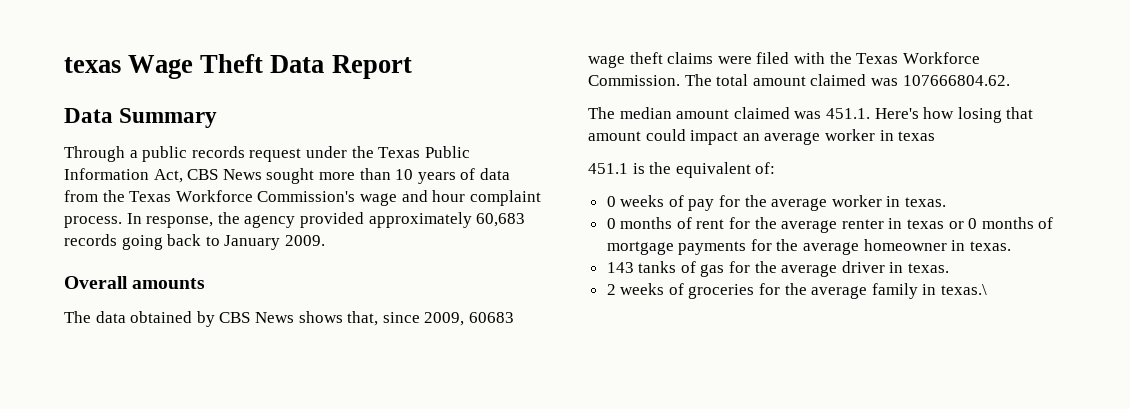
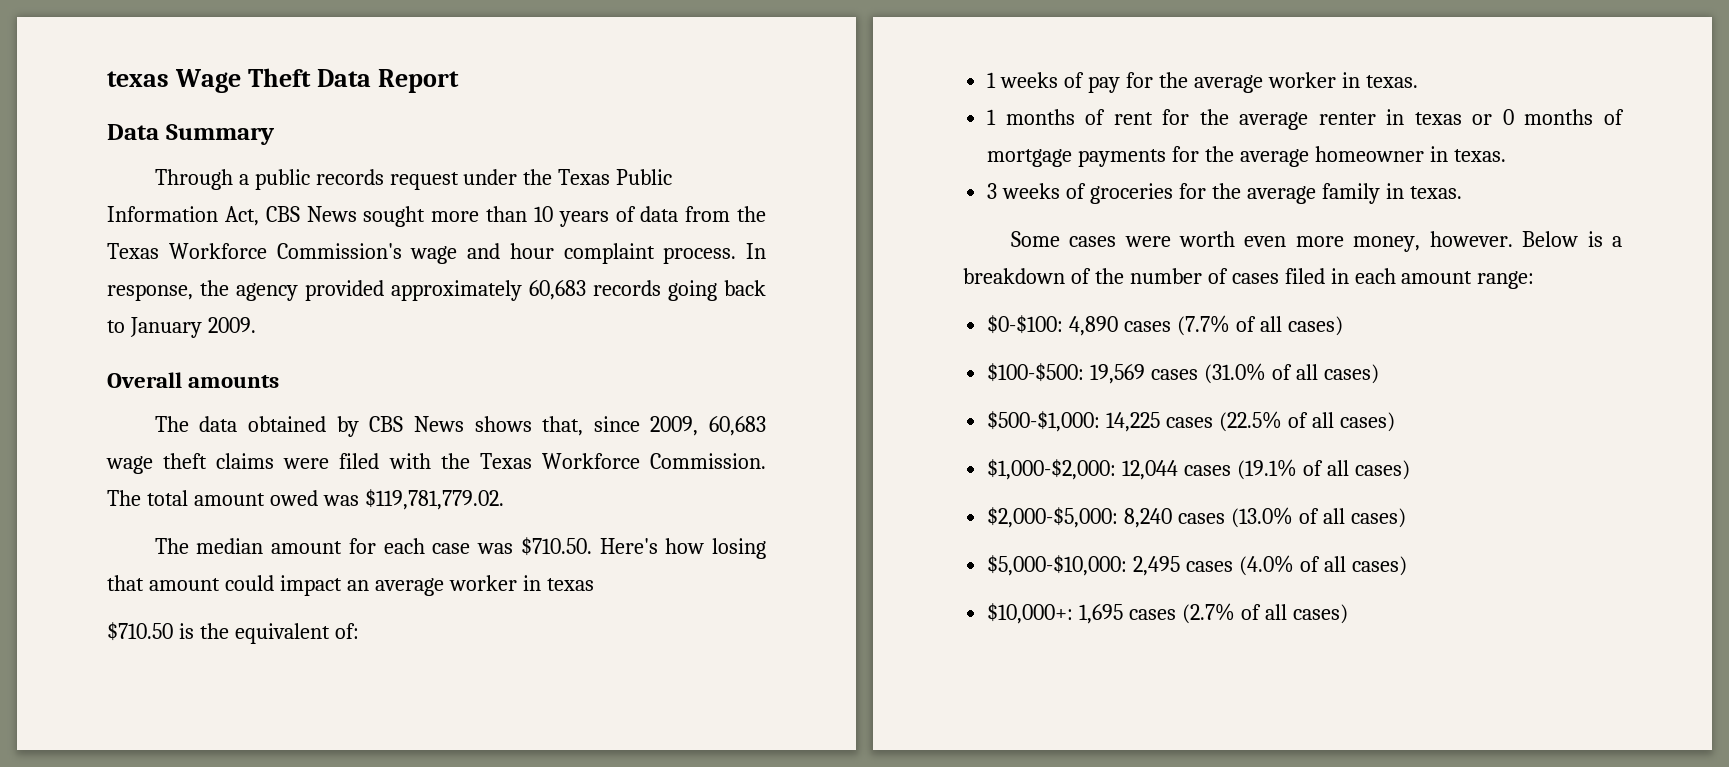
[468,312,514,323] 60683 -> [709,416,766,436] 60,683
[810,74,1010,86] claimed was 107666804.62. -> [269,489,504,510] owed was $119,781,779.02.
[733,107,870,119] claimed was 451.1. -> [348,537,592,556] for each case was $710.50.
[588,163,628,174] 451.1 -> [107,622,173,641] $710.50
[606,196,616,207] 0 -> [987,72,997,88] 1
[606,218,616,229] 0 -> [987,109,997,125] 1
[606,261,950,277] [606,284,616,295] 143 tanks of gas for the average driver in texas. // 2 -> [987,183,998,199] 3
[941,284,988,295] texas.\ -> [1409,186,1462,199] [1010,231,1622,252] [963,268,1535,289] [987,315,1343,336] [987,363,1379,384] [987,411,1395,432] [987,459,1410,480] [987,507,1406,528] [987,555,1407,576] [987,603,1348,624] texas. // Some cases were worth even more money, however. Below is a breakdown of the number of cases filed in each amount range: // $0-$100: 4,890 cases (7.7% of all cases) // $100-$500: 19,569 cases (31.0% of all cases) // $500-$1,000: 14,225 cases (22.5% of all cases) // $1,000-$2,000: 12,044 cases (19.1% of all cases) // $2,000-$5,000: 8,240 cases (13.0% of all cases) // $5,000-$10,000: 2,495 cases (4.0% of all cases) // $10,000+: 1,695 cases (2.7% of all cases)

